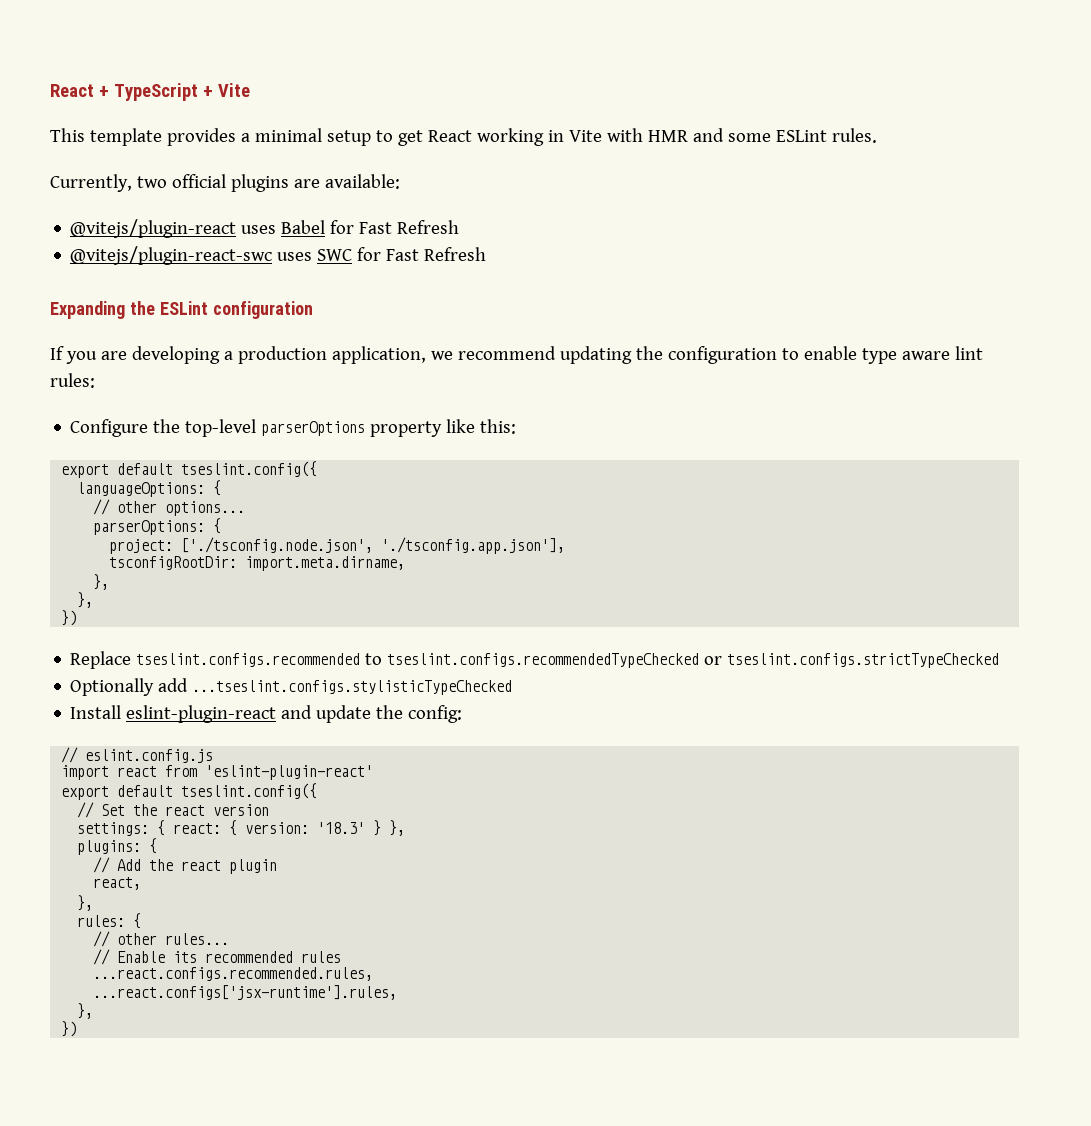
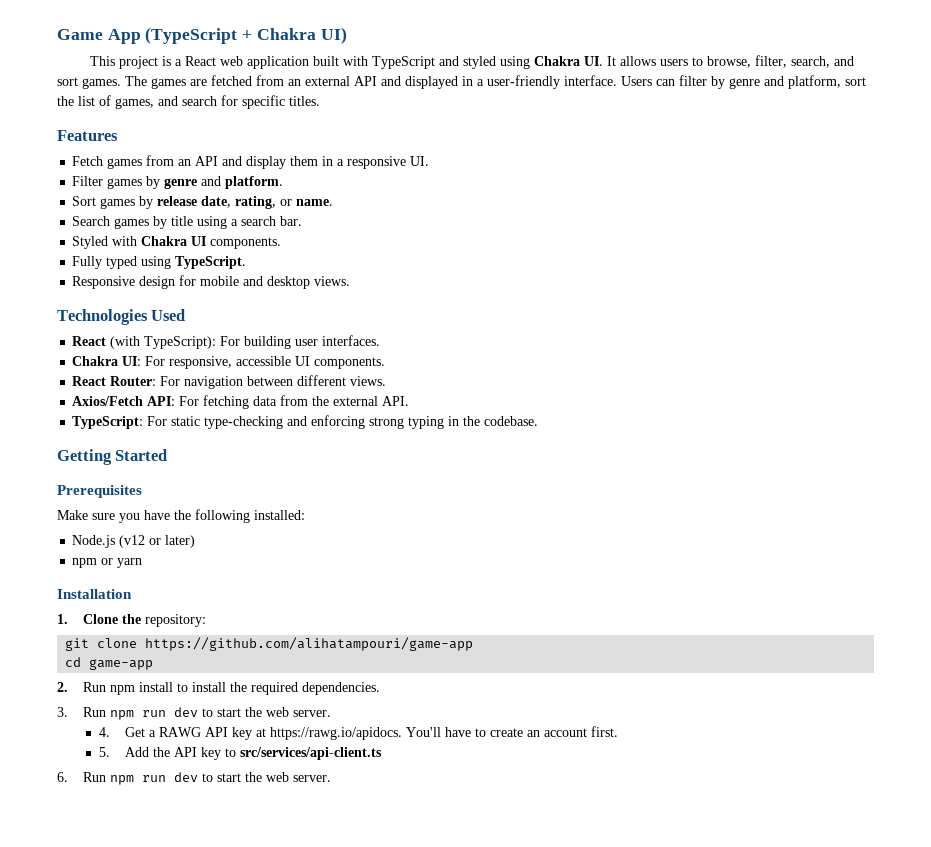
[50,83,250,101] [50,128,877,146] [50,174,400,192] [70,219,460,238] [70,246,487,265] [50,301,313,319] [50,346,983,364] [50,373,95,388] [70,419,517,437] [61,461,318,478] [77,480,222,497] [93,499,246,516] [93,518,222,535] [109,537,566,554] [109,556,406,571] [93,574,110,590] [77,592,94,608] [61,610,78,626] [70,651,1000,669] [70,678,513,696] [70,705,463,723] [61,747,214,763] [61,765,374,780] [61,783,318,800] [77,802,270,818] [77,820,406,836] [77,838,158,855] [93,857,278,874] [93,877,142,890] [77,895,94,911] [77,913,142,929] [93,931,230,947] [93,949,342,965] [93,967,374,981] [93,985,398,1000] [77,1003,94,1019] [61,1021,78,1037] React + TypeScript + Vite // This template provides a minimal setup to get React working in Vite with HMR and some ESLint rules. // Currently, two official plugins are available: // @vitejs/plugin-react uses Babel for Fast Refresh // @vitejs/plugin-react-swc uses SWC for Fast Refresh // Expanding the ESLint configuration // If you are developing a production application, we recommend updating the configuration to enable type aware lint rules: // Configure the top-level parserOptions property like this: // export default tseslint.config({ // languageOptions: { // // other options... // parserOptions: { // project: ['./tsconfig.node.json', './tsconfig.app.json'], // tsconfigRootDir: import.meta.dirname, // }, // }, // }) // Replace tseslint.configs.recommended to tseslint.configs.recommendedTypeChecked or tseslint.configs.strictTypeChecked // Optionally add ...tseslint.configs.stylisticTypeChecked // Install eslint-plugin-react and update the config: // // eslint.config.js // import react from 'eslint-plugin-react' // export default tseslint.config({ // // Set the react version // settings: { react: { version: '18.3' } }, // plugins: { // // Add the react plugin // react, // }, // rules: { // // other rules... // // Enable its recommended rules // ...react.configs.recommended.rules, // ...react.configs['jsx-runtime'].rules, // }, // }) -> [57,27,347,44] [89,55,854,69] [57,75,866,89] [57,95,320,109] [57,130,118,141] [72,155,430,169] [72,176,284,189] [72,196,334,209] [72,216,303,229] [72,236,282,249] [72,256,247,269] [72,275,351,289] [57,309,186,325] [72,335,381,349] [72,356,386,369] [72,375,387,389] [72,395,410,409] [72,415,539,429] [57,449,168,465] [57,485,142,498] [57,509,305,523] [72,535,196,548] [72,558,143,568] [57,589,132,599] [57,614,207,627] [65,637,474,651] [65,657,154,670] [57,682,381,695] [57,707,332,720] [98,726,618,740] [98,747,382,760] [57,772,332,785] Game App (TypeScript + Chakra UI) // This project is a React web application built with TypeScript and styled using Chakra UI. It allows users to browse, filter, search, and sort games. The games are fetched from an external API and displayed in a user-friendly interface. Users can filter by genre and platform, sort the list of games, and search for specific titles. // Features // Fetch games from an API and display them in a responsive UI. // Filter games by genre and platform. // Sort games by release date, rating, or name. // Search games by title using a search bar. // Styled with Chakra UI components. // Fully typed using TypeScript. // Responsive design for mobile and desktop views. // Technologies Used // React (with TypeScript): For building user interfaces. // Chakra UI: For responsive, accessible UI components. // React Router: For navigation between different views. // Axios/Fetch API: For fetching data from the external API. // TypeScript: For static type-checking and enforcing strong typing in the codebase. // Getting Started // Prerequisites // Make sure you have the following installed: // Node.js (v12 or later) // npm or yarn // Installation // 1. Clone the repository: // git clone https://github.com/alihatampouri/game-app // cd game-app // 2. Run npm install to install the required dependencies. // 3. Run npm run dev to start the web server. // 4. Get a RAWG API key at https://rawg.io/apidocs. You'll have to create an account first. // 5. Add the API key to src/services/api-client.ts // 6. Run npm run dev to start the web server.

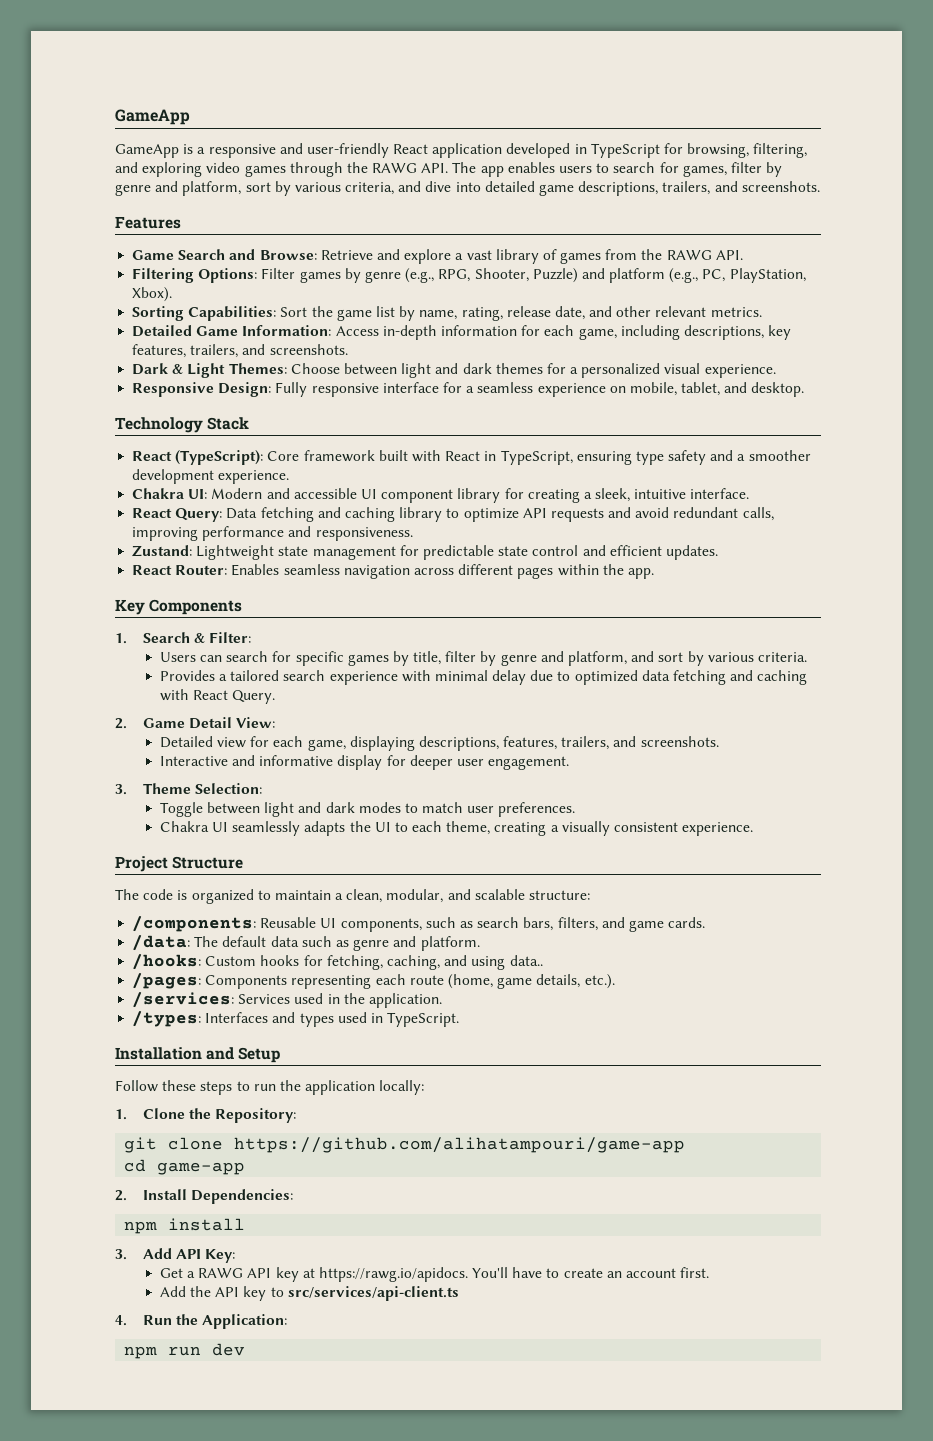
[57,27,347,44] [89,55,854,69] [57,75,675,89] Game App (TypeScript + Chakra UI) // This project is a React web application built with TypeScript and styled using Chakra UI. It allows users to browse, filter, search, and sort games. The games are fetched from an external API and displayed in a user-friendly interface. Users can -> [115,109,190,125] [115,143,808,158] [115,162,727,177] GameApp // GameApp is a responsive and user-friendly React application developed in TypeScript for browsing, filtering, and exploring video games through the RAWG API. The app enables users to search for games,
[57,95,320,109] [57,130,118,141] [72,155,430,169] [72,176,284,189] [72,196,334,209] [72,216,303,229] [72,236,282,249] [72,256,247,269] [72,275,351,289] [57,309,186,325] [72,335,381,349] [72,356,386,369] [72,375,387,389] [72,395,410,409] [72,415,539,429] [57,449,168,465] [57,485,142,498] [57,509,305,523] [72,535,196,548] [72,558,143,568] [57,589,132,599] the list of games, and search for specific titles. // Features // Fetch games from an API and display them in a responsive UI. // Filter games by genre and platform. // Sort games by release date, rating, or name. // Search games by title using a search bar. // Styled with Chakra UI components. // Fully typed using TypeScript. // Responsive design for mobile and desktop views. // Technologies Used // React (with TypeScript): For building user interfaces. // Chakra UI: For responsive, accessible UI components. // React Router: For navigation between different views. // Axios/Fetch API: For fetching data from the external API. // TypeScript: For static type-checking and enforcing strong typing in the codebase. // Getting Started // Prerequisites // Make sure you have the following installed: // Node.js (v12 or later) // npm or yarn // Installation -> [274,181,820,196] [115,216,181,229] [132,249,743,264] [132,268,806,283] [132,287,173,302] [132,306,762,321] [132,325,792,340] [132,344,348,358] [132,363,776,378] [132,382,805,397] [115,417,250,433] [132,450,811,465] [132,469,290,484] [132,488,750,503] [132,507,774,522] [132,526,413,541] [132,545,718,560] [132,564,654,579] [115,599,243,615] [115,632,252,644] [159,651,807,666] [159,670,808,685] [159,689,276,704] [115,717,276,729] [159,736,719,751] [159,755,570,770] [115,783,262,795] [159,802,576,817] [159,821,754,836] [115,856,244,872] [115,889,591,904] [132,916,706,932] [132,935,480,951] [132,954,543,970] [132,973,615,989] [132,992,442,1008] [132,1011,460,1027] [115,1047,281,1063] [115,1080,425,1095] by various criteria, and dive into detailed game descriptions, trailers, and screenshots. // Features // Game Search and Browse: Retrieve and explore a vast library of games from the RAWG API. // Filtering Options: Filter games by genre (e.g., RPG, Shooter, Puzzle) and platform (e.g., PC, PlayStation, Xbox). // Sorting Capabilities: Sort the game list by name, rating, release date, and other relevant metrics. // Detailed Game Information: Access in-depth information for each game, including descriptions, key features, trailers, and screenshots. // Dark & Light Themes: Choose between light and dark themes for a personalized visual experience. // Responsive Design: Fully responsive interface for a seamless experience on mobile, tablet, and desktop. // Technology Stack // React (TypeScript): Core framework built with React in TypeScript, ensuring type safety and a smoother development experience. // Chakra UI: Modern and accessible UI component library for creating a sleek, intuitive interface. // React Query: Data fetching and caching library to optimize API requests and avoid redundant calls, improving performance and responsiveness. // Zustand: Lightweight state management for predictable state control and efficient updates. // React Router: Enables seamless navigation across different pages within the app. // Key Components // 1. Search & Filter: // Users can search for specific games by title, filter by genre and platform, and sort by various criteria. // Provides a tailored search experience with minimal delay due to optimized data fetching and caching with React Query. // 2. Game Detail View: // Detailed view for each game, displaying descriptions, features, trailers, and screenshots. // Interactive and informative display for deeper user engagement. // 3. Theme Selection: // Toggle between light and dark modes to match user preferences. // Chakra UI seamlessly adapts the UI to each theme, creating a visually consistent experience. // Project Structure // The code is organized to maintain a clean, modular, and scalable structure: // /components: Reusable UI components, such as search bars, filters, and game cards. // /data: The default data such as genre and platform. // /hooks: Custom hooks for fetching, caching, and using data.. // /pages: Components representing each route (home, game details, etc.). // /services: Services used in the application. // /types: Interfaces and types used in TypeScript. // Installation and Setup // Follow these steps to run the application locally:
[145,614,207,627] repository: -> [215,1108,297,1123] Repository:
[83,682,107,692] Run -> [142,1189,293,1204] Install Dependencies: //
[177,682,381,695] [57,707,332,720] [98,727,110,737] to install the required dependencies. // 3. Run npm run dev to start the web server. // 4. -> [115,1248,236,1263] // 3. Add API Key: //
[98,747,110,757] 5. -> (710, 1272) none
[57,772,332,785] 6. Run npm run dev to start the web server. -> [115,1314,288,1329] [124,1343,246,1359] 4. Run the Application: // npm run dev

